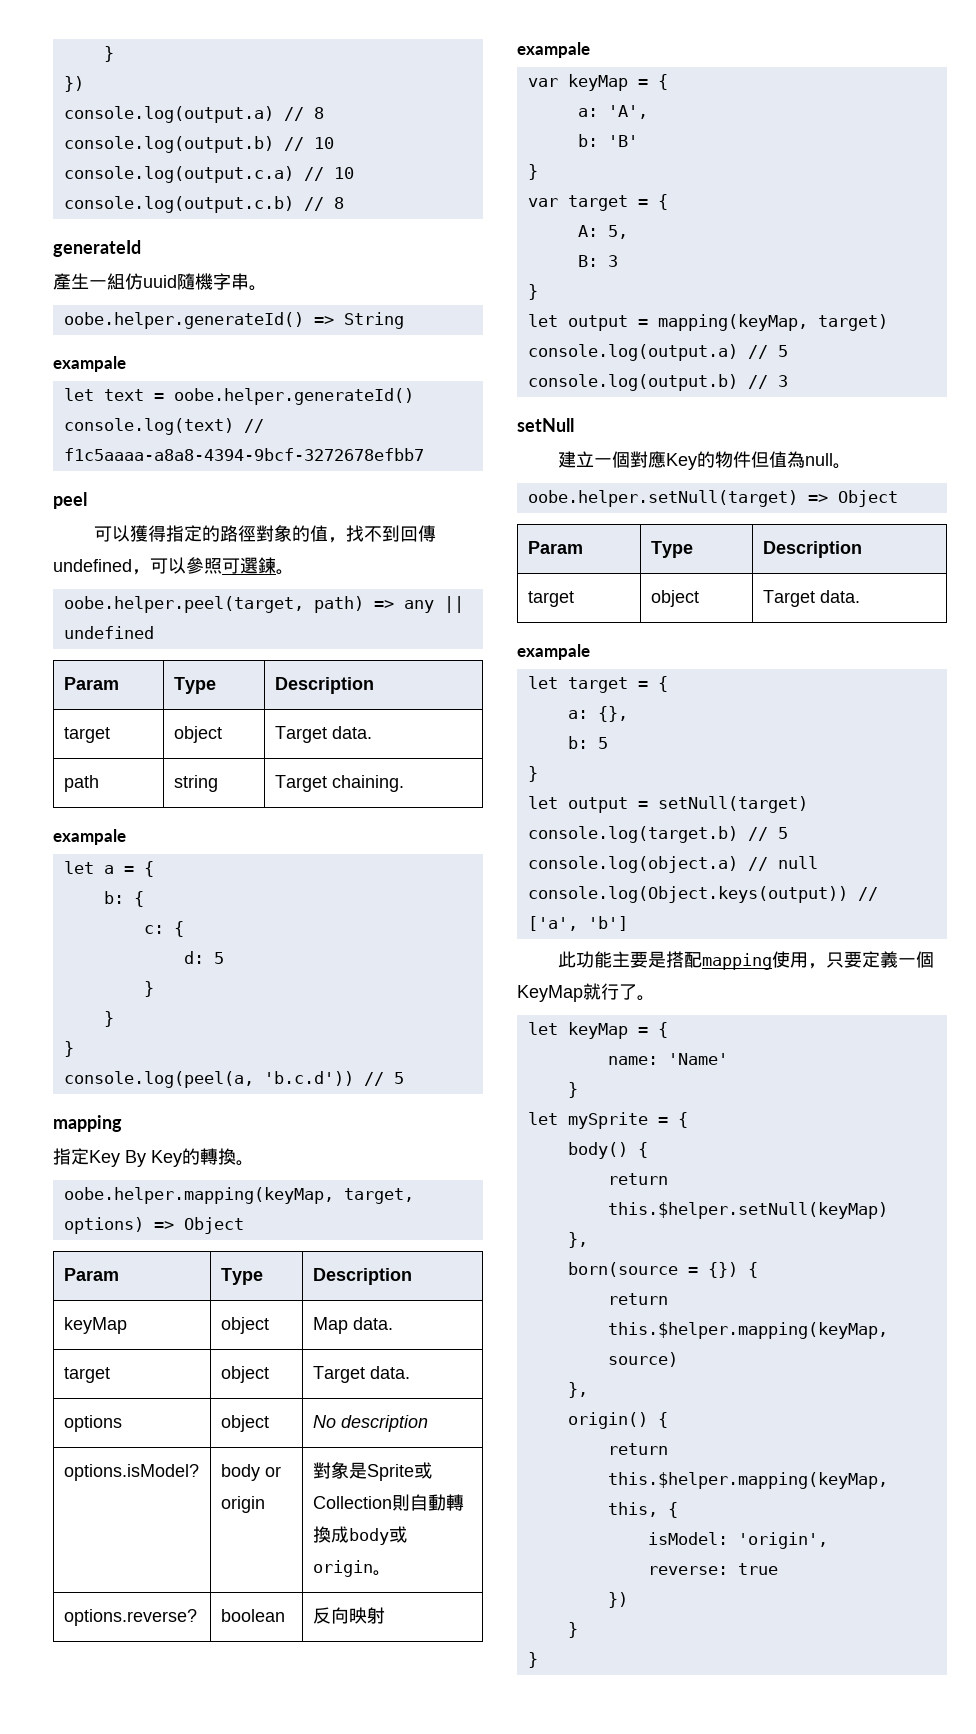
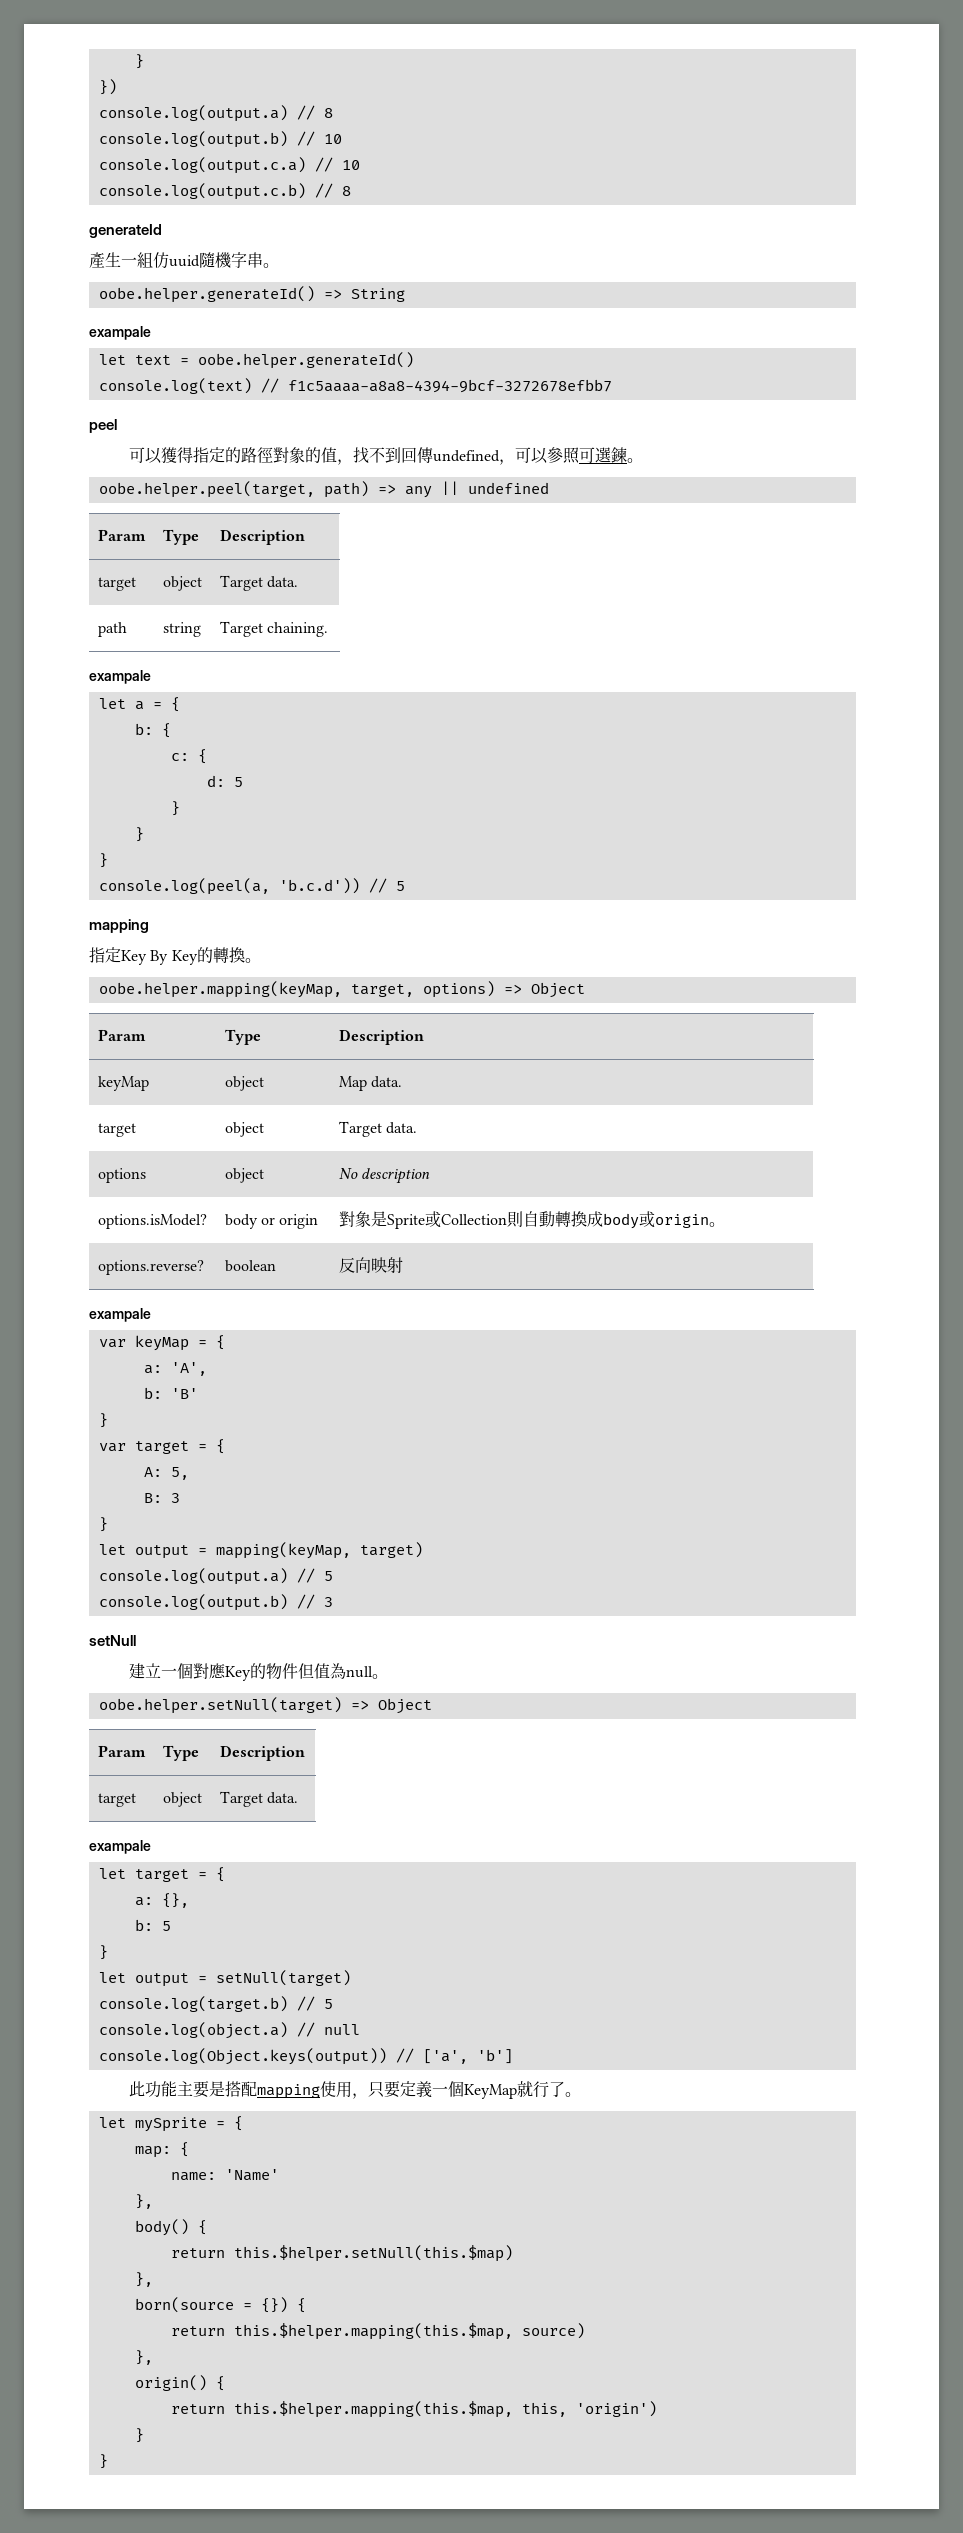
[567,1022,668,1039] keyMap = { -> [134,2116,243,2132] [134,2142,189,2158] mySprite = { // map: {
[567,1082,578,1098] [527,1112,688,1129] } // let mySprite = { -> [134,2194,153,2209] },
[607,1202,888,1219] this.$helper.setNull(keyMap) -> [233,2245,513,2262] this.$helper.setNull(this.$map)
[607,1322,888,1339] this.$helper.mapping(keyMap, -> [233,2323,513,2340] this.$helper.mapping(this.$map,
[607,1472,888,1489] [607,1502,678,1518] [647,1532,828,1549] [647,1563,778,1575] [607,1592,628,1608] this.$helper.mapping(keyMap, this, { // isModel: 'origin', // reverse: true // }) -> [233,2401,657,2418] this.$helper.mapping(this.$map, this, 'origin')

